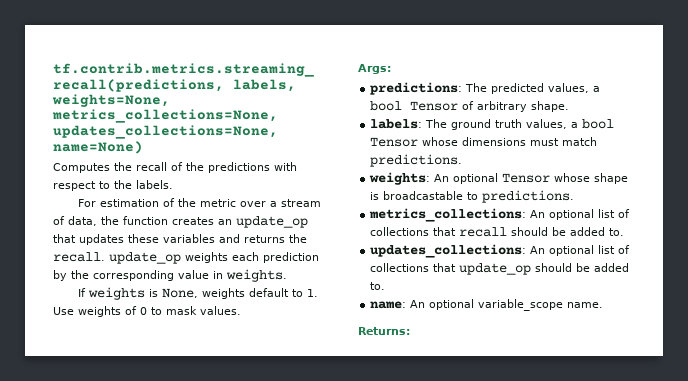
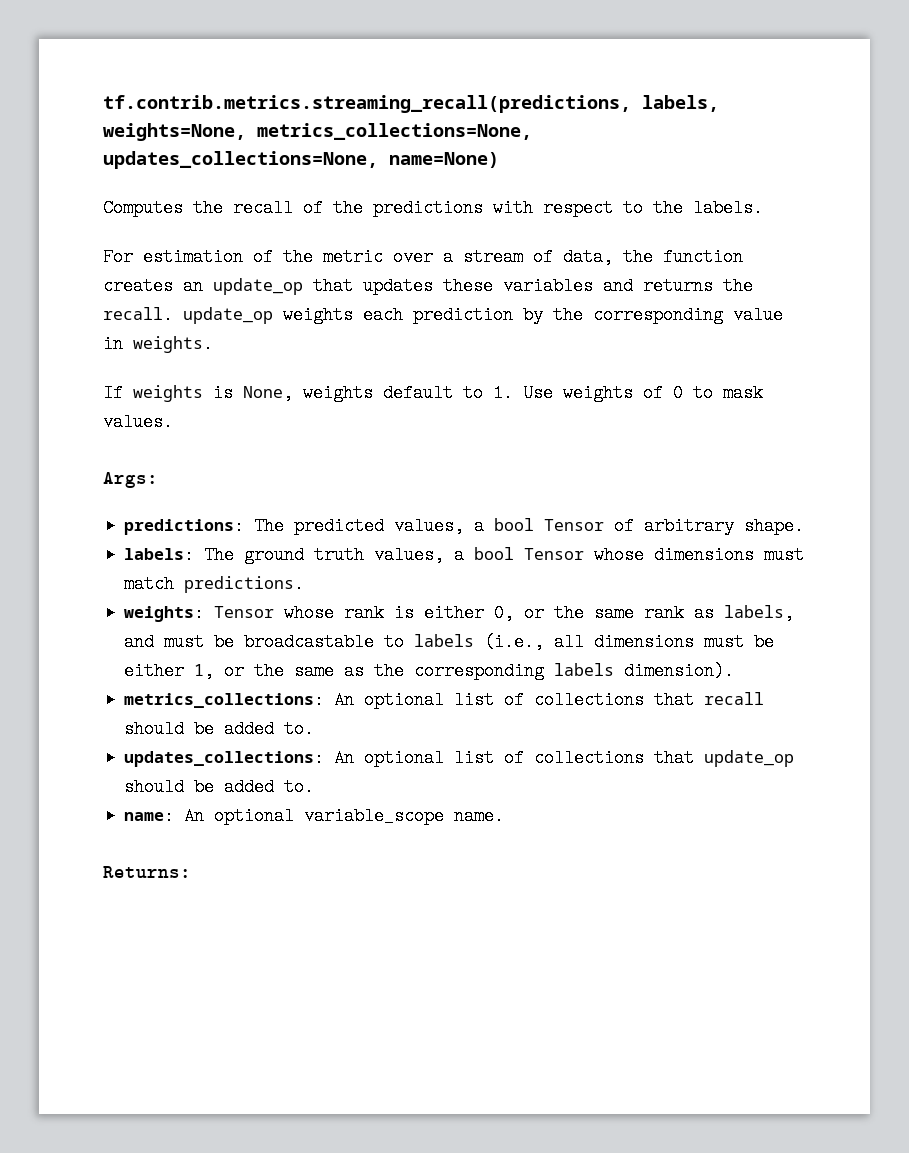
[434,173,629,184] [370,190,575,203] An optional Tensor whose shape is broadcastable to predictions. -> [214,604,795,622] [124,633,775,651] [124,662,735,680] Tensor whose rank is either 0, or the same rank as labels, and must be broadcastable to labels (i.e., all dimensions must be either 1, or the same as the corresponding labels dimension).

